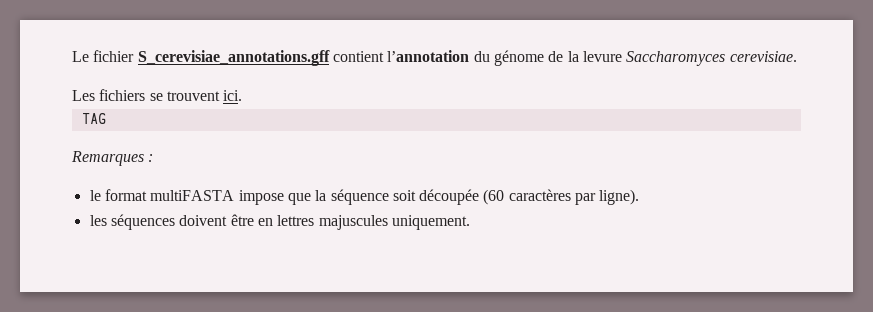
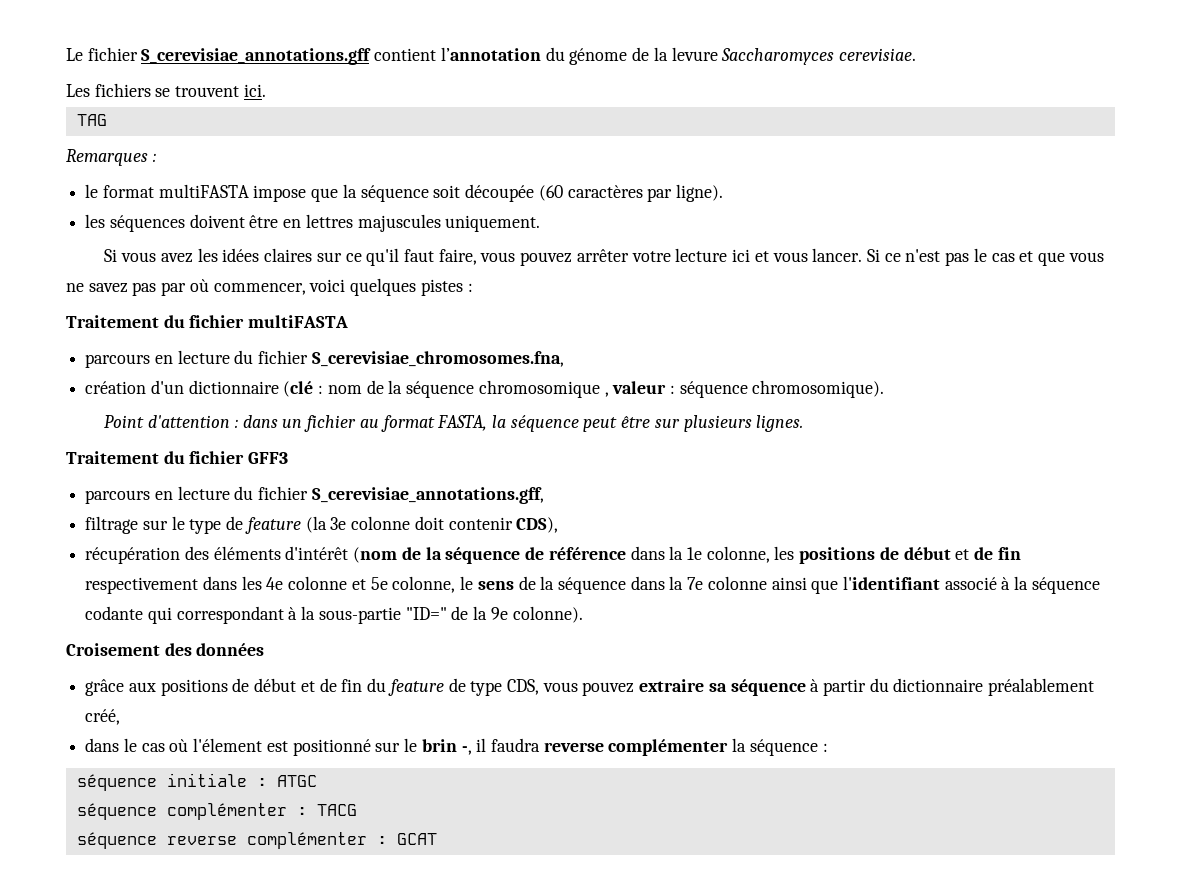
(470, 222) none -> [104,248,1104,266] [66,278,473,296] [66,315,349,328] [85,350,564,368] [85,380,885,398] [104,415,804,432] [66,451,289,464] [85,486,544,504] [85,516,559,534] [85,546,1021,564] [85,576,1100,594] [85,606,583,624] [66,643,265,656] [85,678,1095,696] [85,709,121,725] [85,738,828,756] [76,773,317,791] [76,803,357,820] [76,832,437,849] // Si vous avez les idées claires sur ce qu'il faut faire, vous pouvez arrêter votre lecture ici et vous lancer. Si ce n'est pas le cas et que vous ne savez pas par où commencer, voici quelques pistes : // Traitement du fichier multiFASTA // parcours en lecture du fichier S_cerevisiae_chromosomes.fna, // création d'un dictionnaire (clé : nom de la séquence chromosomique , valeur : séquence chromosomique). // Point d'attention : dans un fichier au format FASTA, la séquence peut être sur plusieurs lignes. // Traitement du fichier GFF3 // parcours en lecture du fichier S_cerevisiae_annotations.gff, // filtrage sur le type de feature (la 3e colonne doit contenir CDS), // récupération des éléments d'intérêt (nom de la séquence de référence dans la 1e colonne, les positions de début et de fin respectivement dans les 4e colonne et 5e colonne, le sens de la séquence dans la 7e colonne ainsi que l'identifiant associé à la séquence codante qui correspondant à la sous-partie "ID=" de la 9e colonne). // Croisement des données // grâce aux positions de début et de fin du feature de type CDS, vous pouvez extraire sa séquence à partir du dictionnaire préalablement créé, // dans le cas où l'élement est positionné sur le brin -, il faudra reverse complémenter la séquence : // séquence initiale : ATGC // séquence complémenter : TACG // séquence reverse complémenter : GCAT

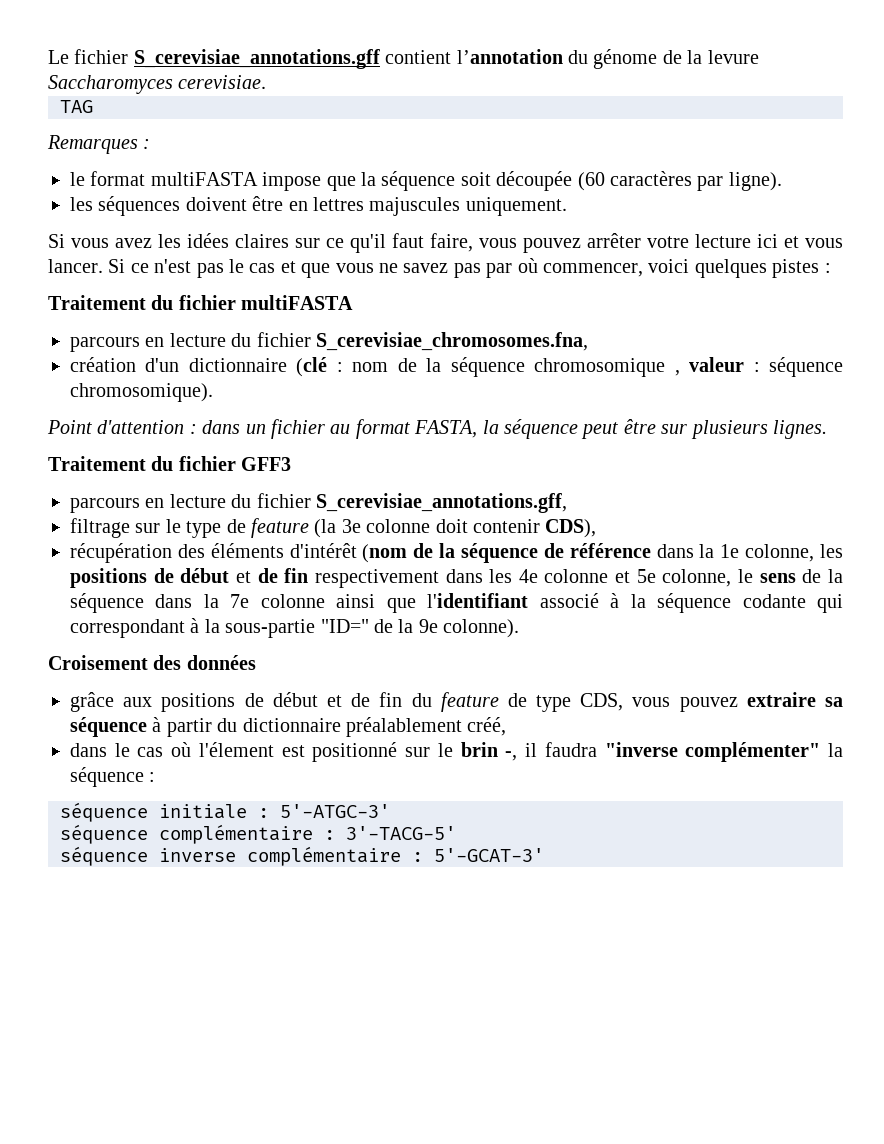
[66,83,266,97] // Les fichiers se trouvent ici. -> (267, 82) none
[543,739,729,756] reverse complémenter -> [604,742,821,762] "inverse complémenter"
[276,775,317,787] [76,803,357,820] [76,832,437,849] ATGC // séquence complémenter : TACG // séquence reverse complémenter : GCAT -> [280,804,390,818] [60,824,456,844] [60,846,544,866] 5'-ATGC-3' // séquence complémentaire : 3'-TACG-5' // séquence inverse complémentaire : 5'-GCAT-3'

